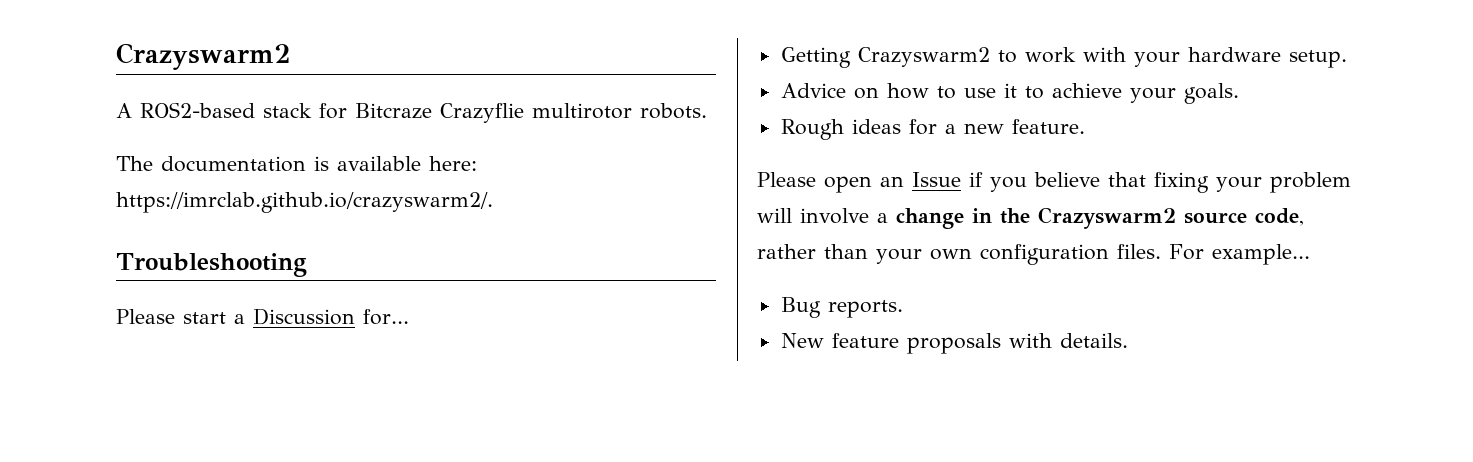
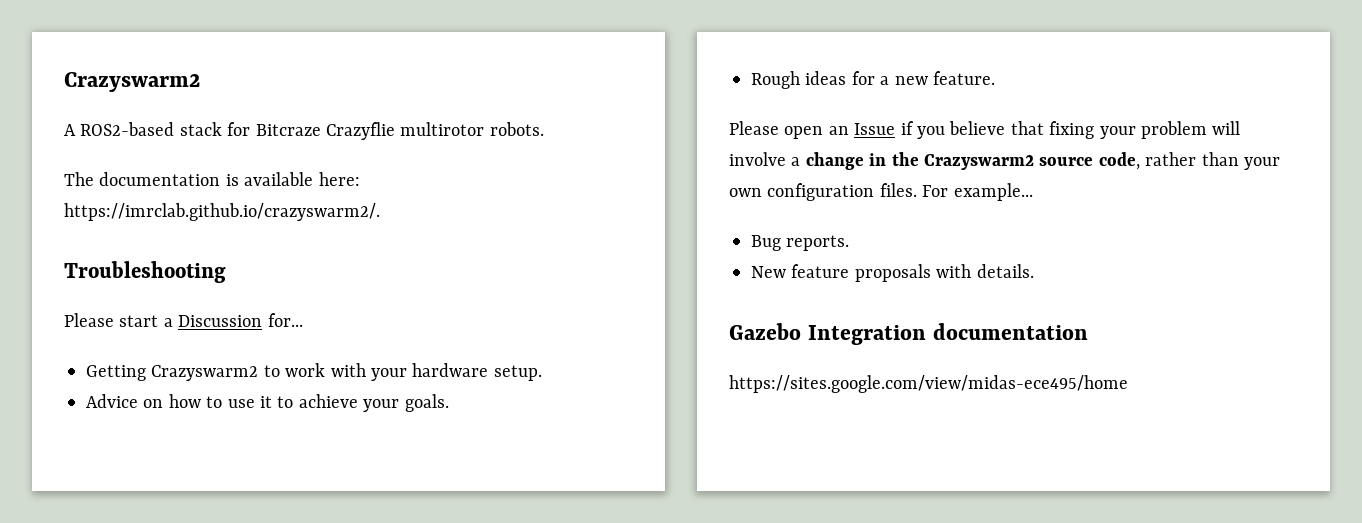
(1128, 340) none -> [729,323,1088,345] [729,375,1128,393] // Gazebo Integration documentation // https://sites.google.com/view/midas-ece495/home

